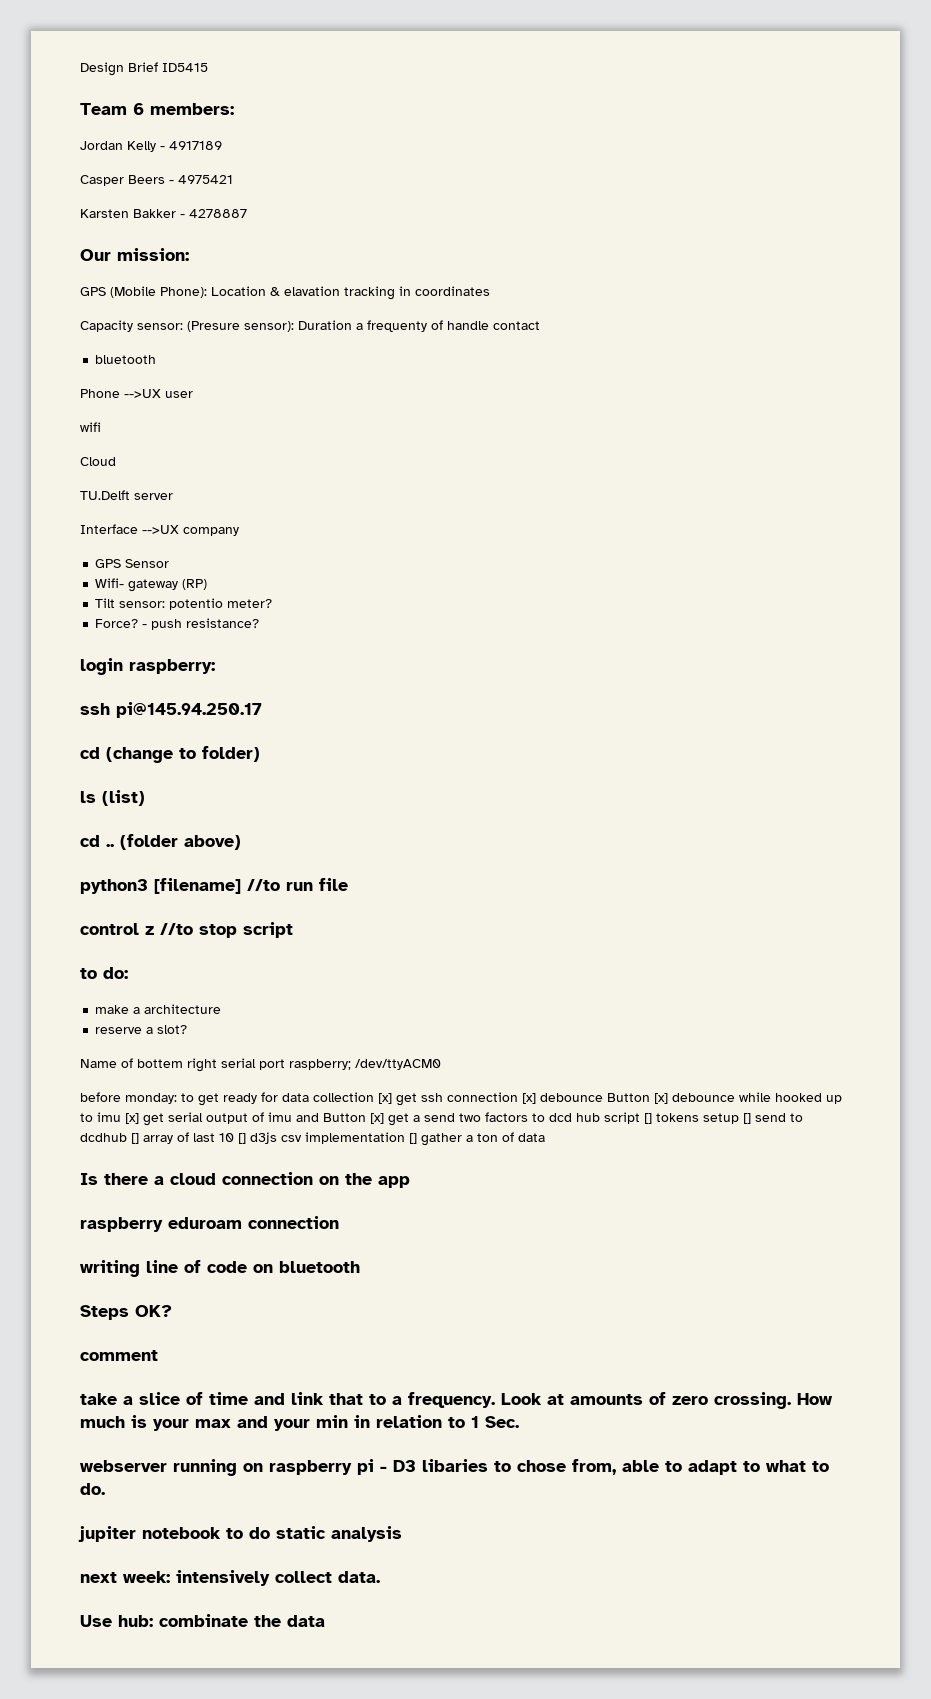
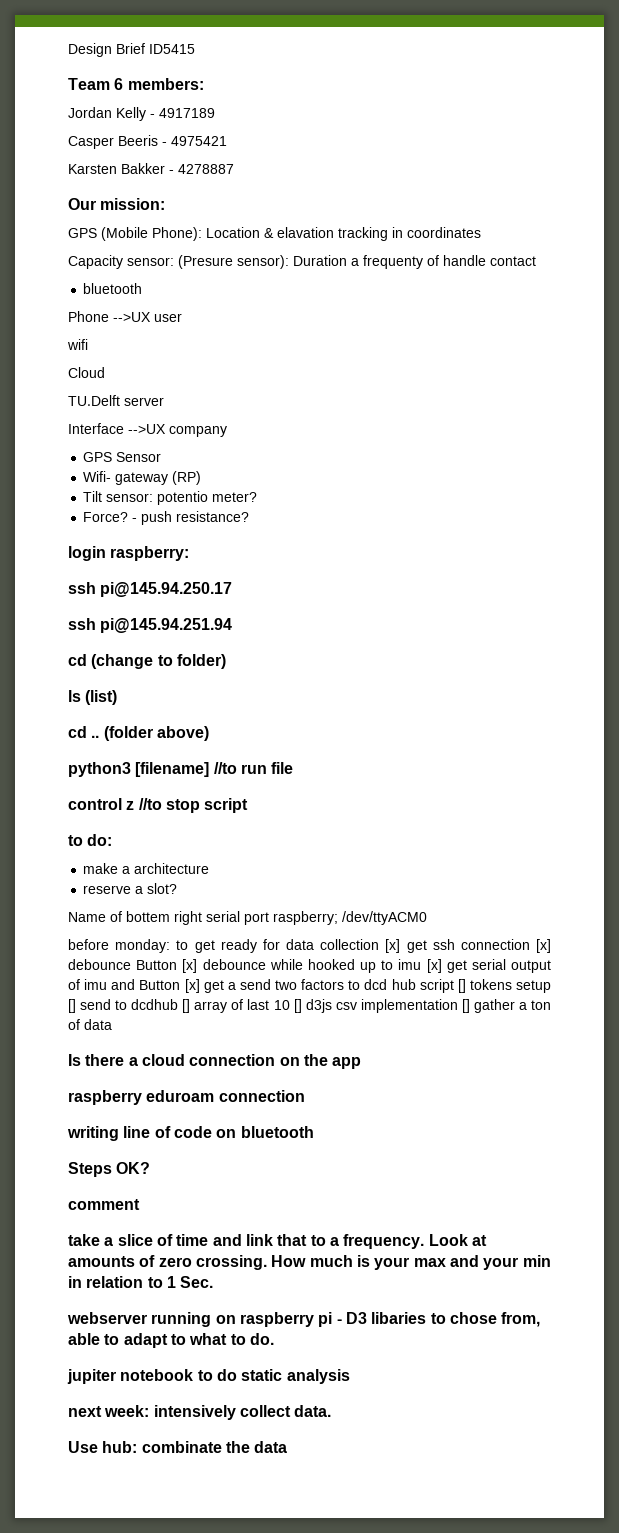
[128,175,165,184] Beers -> [118,135,158,146] Beeris
(262, 710) none -> [68,618,233,633] // ssh pi@145.94.251.94

